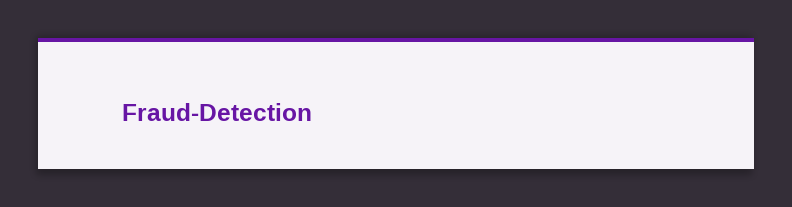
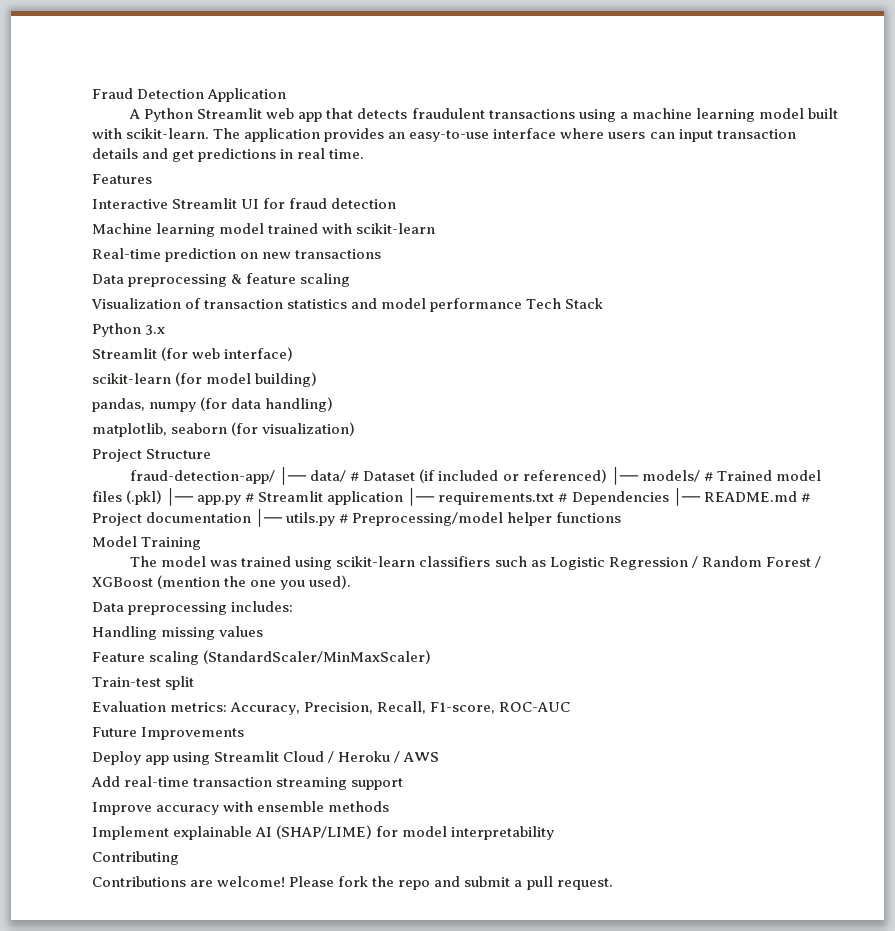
[122,103,312,121] Fraud-Detection -> [92,88,287,102] [129,108,838,122] [92,128,796,142] [92,148,365,162] [92,174,152,184] [92,198,397,209] [92,223,436,237] [92,248,382,262] [92,273,351,287] [91,298,604,312] [92,323,166,337] [92,347,294,361] [92,372,318,387] [92,397,334,412] [92,422,356,437] [92,449,212,462] [130,466,821,485] [92,487,810,506] [92,508,622,527] [92,536,202,550] [130,556,821,570] [92,575,352,590] [92,601,294,615] [92,626,264,640] [92,650,432,665] [92,676,195,690] [92,701,571,715] [92,727,245,740] [92,751,440,765] [91,776,404,790] [92,801,390,815] [92,825,555,840] [92,851,179,865] [92,876,613,890] Fraud Detection Application // A Python Streamlit web app that detects fraudulent transactions using a machine learning model built with scikit-learn. The application provides an easy-to-use interface where users can input transaction details and get predictions in real time. // Features // Interactive Streamlit UI for fraud detection // Machine learning model trained with scikit-learn // Real-time prediction on new transactions // Data preprocessing & feature scaling // Visualization of transaction statistics and model performance Tech Stack // Python 3.x // Streamlit (for web interface) // scikit-learn (for model building) // pandas, numpy (for data handling) // matplotlib, seaborn (for visualization) // Project Structure // fraud-detection-app/ │── data/ # Dataset (if included or referenced) │── models/ # Trained model files (.pkl) │── app.py # Streamlit application │── requirements.txt # Dependencies │── README.md # Project documentation │── utils.py # Preprocessing/model helper functions // Model Training // The model was trained using scikit-learn classifiers such as Logistic Regression / Random Forest / XGBoost (mention the one you used). // Data preprocessing includes: // Handling missing values // Feature scaling (StandardScaler/MinMaxScaler) // Train-test split // Evaluation metrics: Accuracy, Precision, Recall, F1-score, ROC-AUC // Future Improvements // Deploy app using Streamlit Cloud / Heroku / AWS // Add real-time transaction streaming support // Improve accuracy with ensemble methods // Implement explainable AI (SHAP/LIME) for model interpretability // Contributing // Contributions are welcome! Please fork the repo and submit a pull request.

